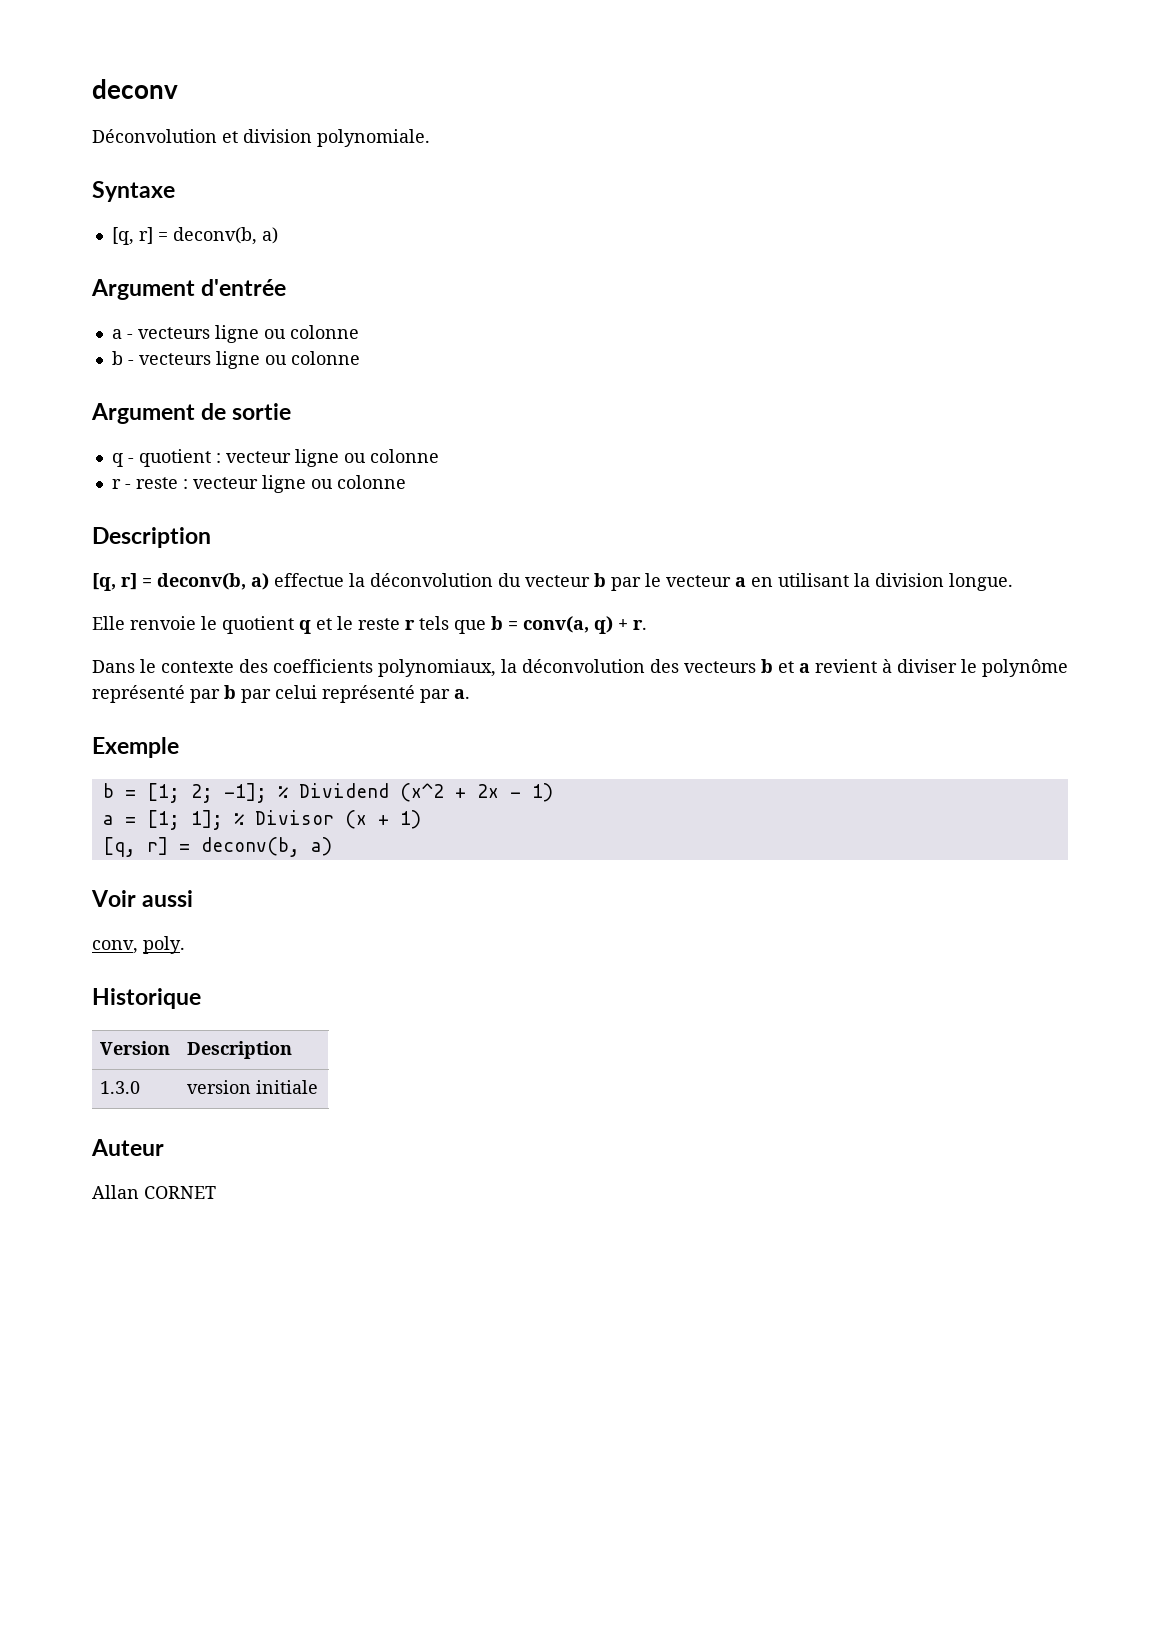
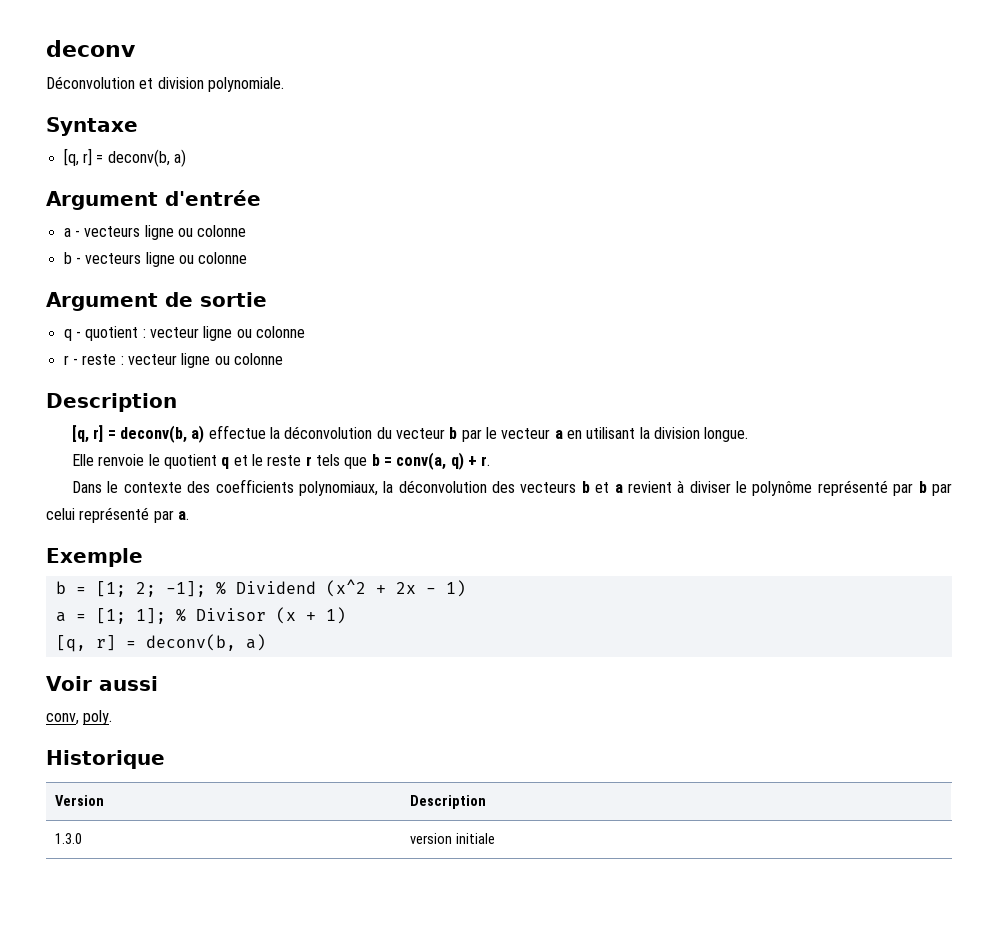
[91,1139,164,1156] [92,1185,216,1199] // Auteur // Allan CORNET -> (495, 838) none

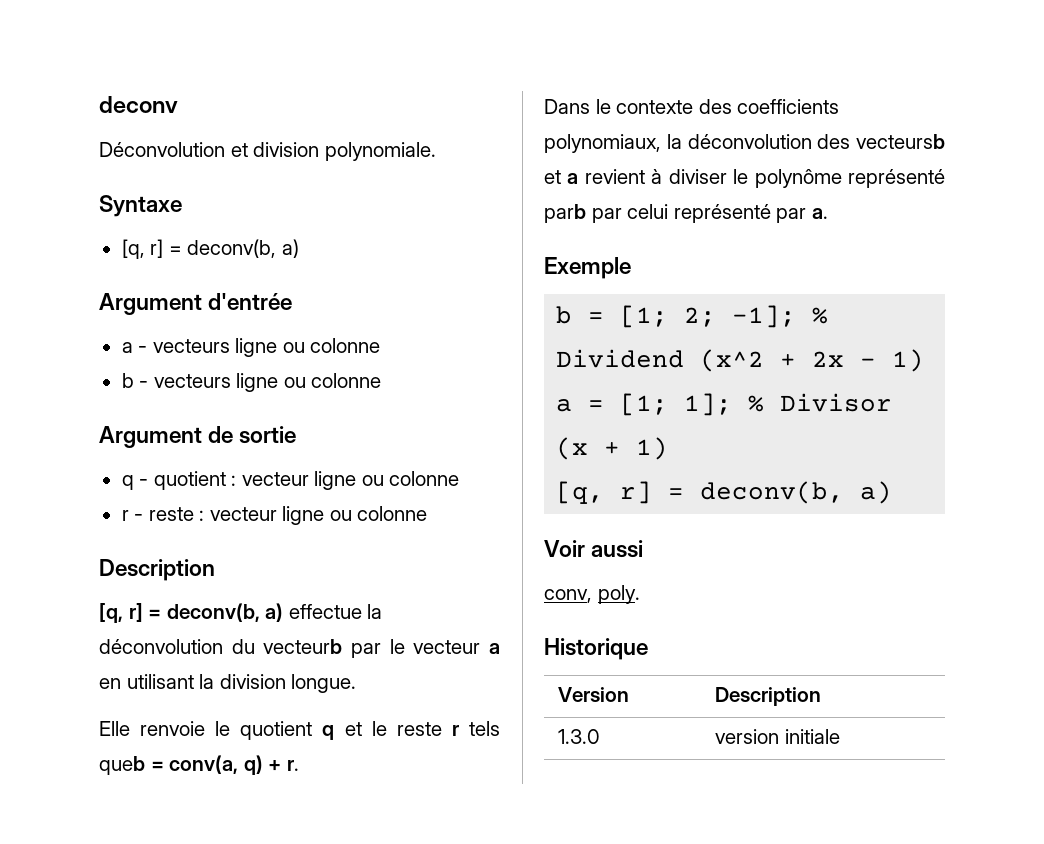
[395,427,458,439] vecteur b -> [263,639,343,654] vecteurb
[344,454,380,469] que b -> [99,756,145,775] queb
[520,481,590,493] vecteurs b -> [856,134,945,149] vecteursb
[893,481,927,496] par b -> [544,204,586,223] parb

